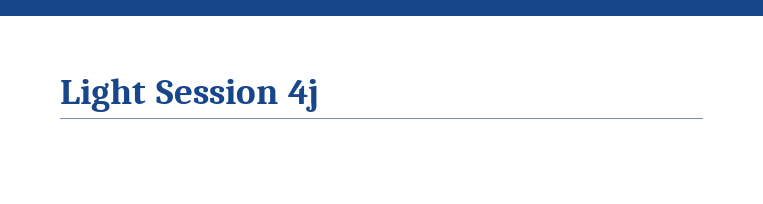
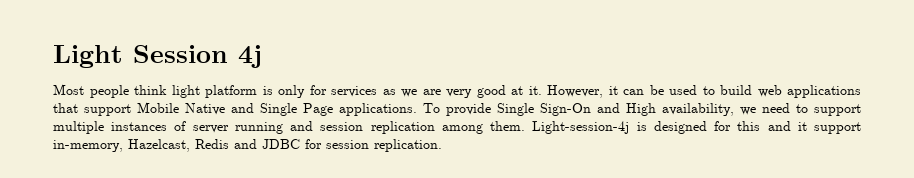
(319, 95) none -> [53,84,861,98] [53,102,861,116] [53,121,862,134] [53,139,442,152] // Most people think light platform is only for services as we are very good at it. However, it can be used to build web applications that support Mobile Native and Single Page applications. To provide Single Sign-On and High availability, we need to support multiple instances of server running and session replication among them. Light-session-4j is designed for this and it support in-memory, Hazelcast, Redis and JDBC for session replication.

